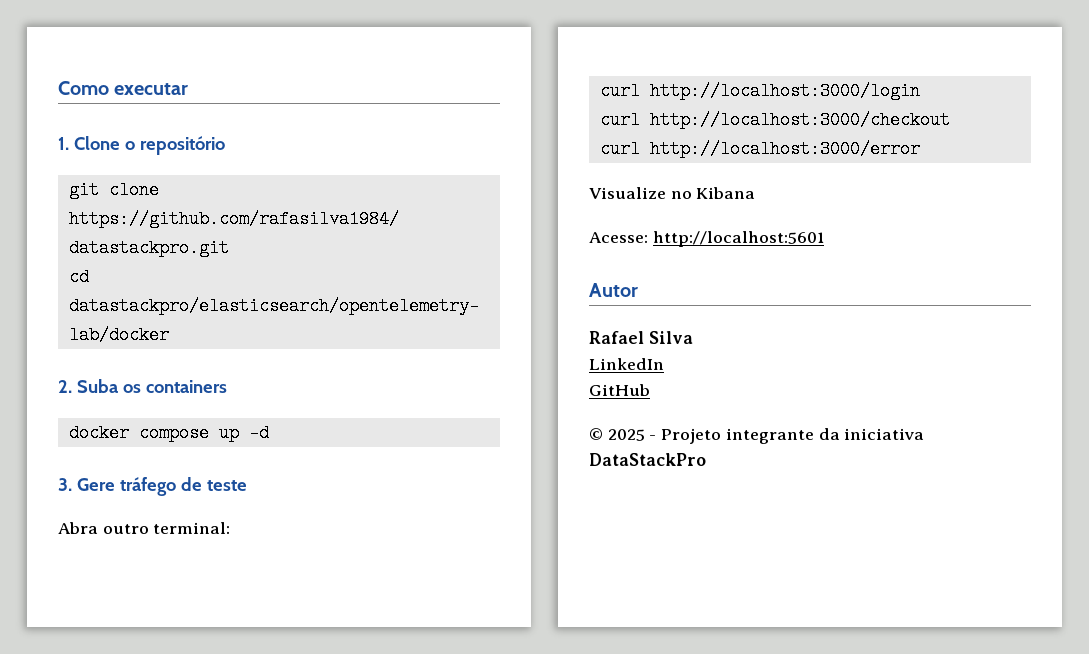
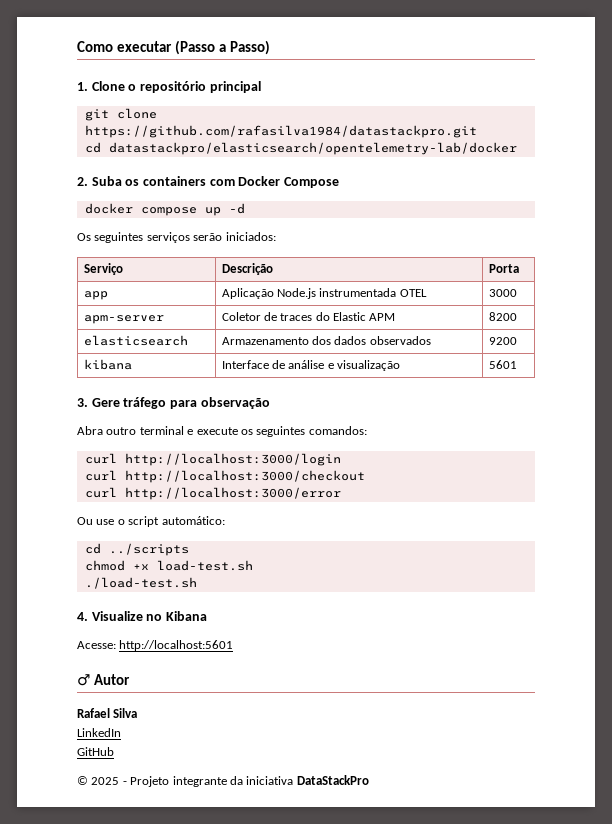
(189, 89) none -> [174,40,270,55] (Passo a Passo)
(225, 145) none -> [209,81,261,93] principal
(227, 386) none -> [209,176,339,188] com Docker Compose
(269, 433) none -> [77,232,276,243] [83,263,123,275] [221,263,273,275] [488,264,519,273] [83,291,108,300] [221,288,427,299] [488,289,517,297] [83,315,164,324] [221,312,396,321] [488,312,517,321] [83,335,188,346] [221,336,431,345] [488,337,517,345] [83,359,132,370] [221,360,401,371] [488,360,517,369] // Os seguintes serviços serão iniciados: // Serviço | Descrição | Porta // app | Aplicação Node.js instrumentada OTEL | 3000 // apm-server | Coletor de traces do Elastic APM | 8200 // elasticsearch | Armazenamento dos dados observados | 9200 // kibana | Interface de análise e visualização | 5601
[180,477,247,491] de teste -> [169,397,270,409] para observação
[153,522,231,534] terminal: -> [139,426,367,437] terminal e execute os seguintes comandos:
(920, 149) none -> [77,516,225,527] [84,543,189,556] [84,560,253,571] [84,577,197,589] [77,612,88,621] Ou use o script automático: // cd ../scripts // chmod +x load-test.sh // ./load-test.sh // 4.
(824, 239) none -> [77,674,90,686] ♂

